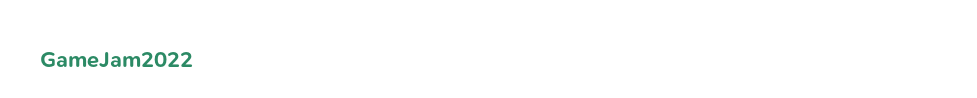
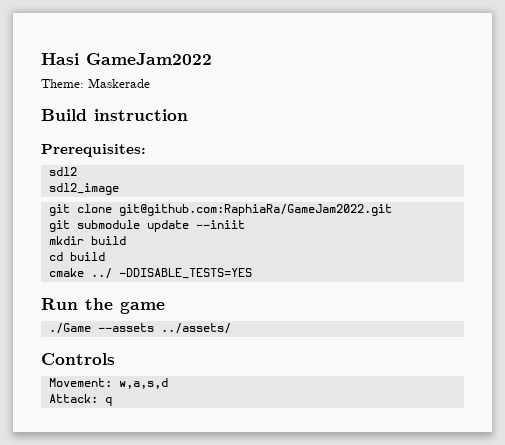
(40, 60) none -> [41,53,79,65] Hasi
(193, 60) none -> [41,78,150,88] [41,109,188,121] [41,144,146,157] [48,167,77,176] [48,183,119,195] [48,204,392,216] [48,220,245,232] [48,236,126,245] [48,252,105,261] [48,268,252,279] [41,298,165,314] [48,323,231,334] [41,353,115,365] [48,378,168,389] [48,394,112,406] // Theme: Maskerade // Build instruction // Prerequisites: // sdl2 // sdl2_image // git clone git@github.com:RaphiaRa/GameJam2022.git // git submodule update --iniit // mkdir build // cd build // cmake ../ -DDISABLE_TESTS=YES // Run the game // ./Game --assets ../assets/ // Controls // Movement: w,a,s,d // Attack: q

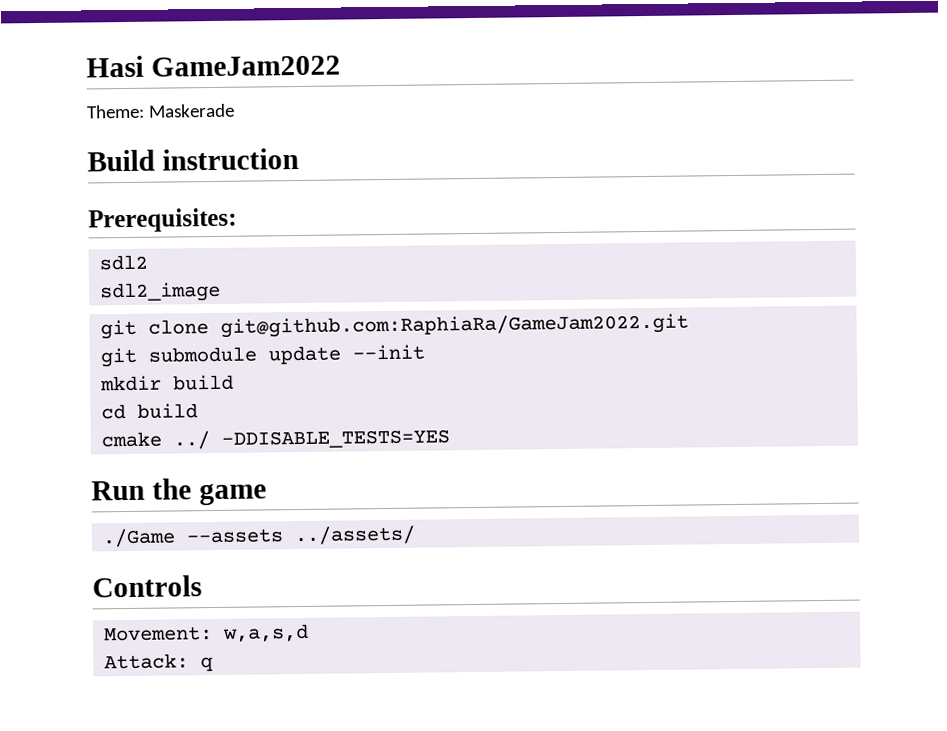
[195,220,245,229] --iniit -> [352,344,426,361] --init

